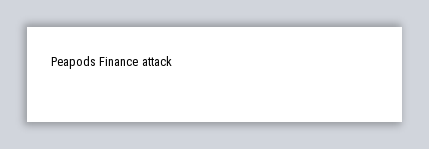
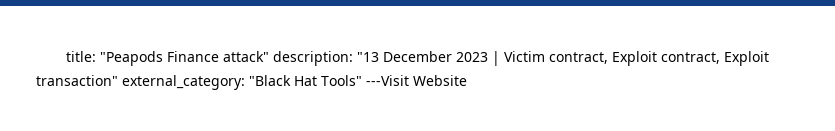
[51,56,172,69] Peapods Finance attack -> [65,51,769,66] [36,75,467,90] title: "Peapods Finance attack" description: "13 December 2023 | Victim contract, Exploit contract, Exploit transaction" external_category: "Black Hat Tools" ---Visit Website

